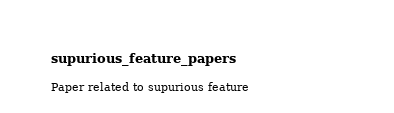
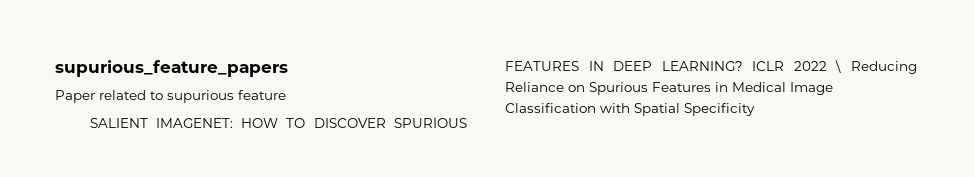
(249, 86) none -> [89,118,467,128] [505,60,917,74] [505,82,833,95] [505,103,755,116] // SALIENT IMAGENET: HOW TO DISCOVER SPURIOUS FEATURES IN DEEP LEARNING? ICLR 2022 \ Reducing Reliance on Spurious Features in Medical Image Classification with Spatial Specificity

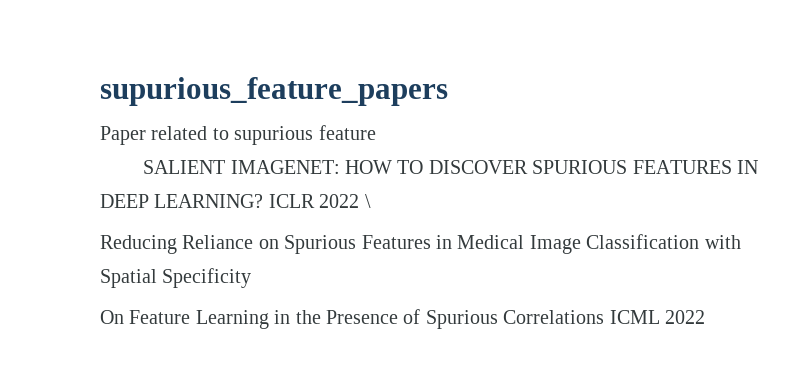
(842, 66) none -> (371, 201) //
(755, 109) none -> [100,309,705,329] // On Feature Learning in the Presence of Spurious Correlations ICML 2022

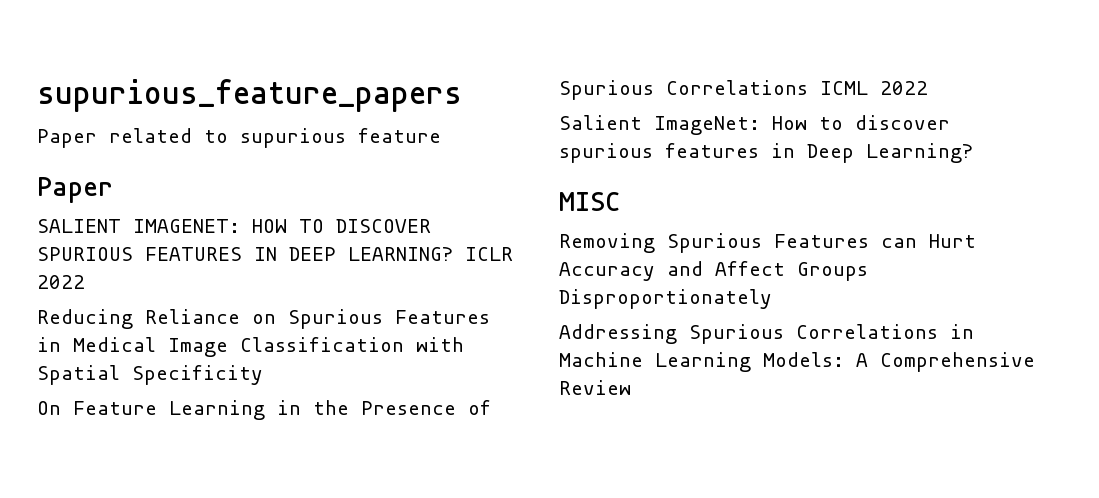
(376, 132) none -> [37,177,113,203] // Paper
[364,194,371,208] \ -> (85, 282) none
(705, 317) none -> [559,115,950,135] [559,143,973,163] [559,192,620,211] [559,233,976,253] [559,261,868,281] [559,289,772,309] [559,324,974,344] [559,352,1035,372] [559,380,631,395] // Salient ImageNet: How to discover spurious features in Deep Learning? // MISC // Removing Spurious Features can Hurt Accuracy and Affect Groups Disproportionately // Addressing Spurious Correlations in Machine Learning Models: A Comprehensive Review

